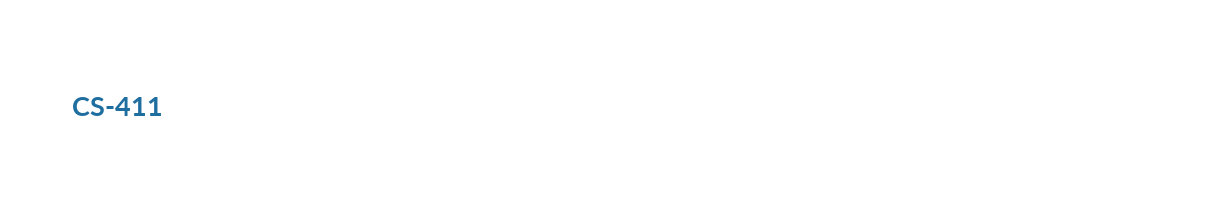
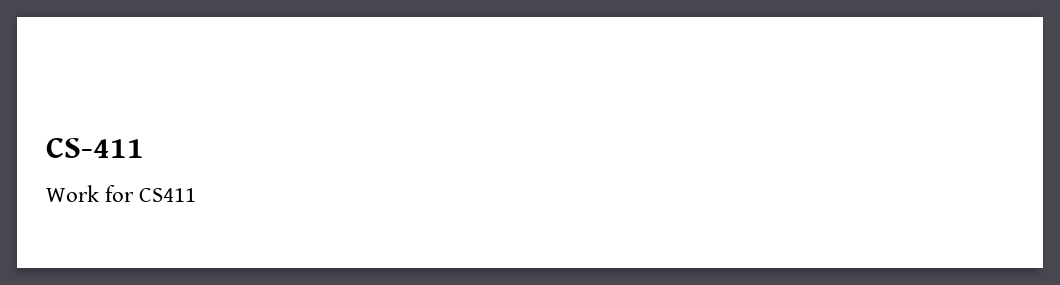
(163, 106) none -> [46,185,197,202] // Work for CS411

